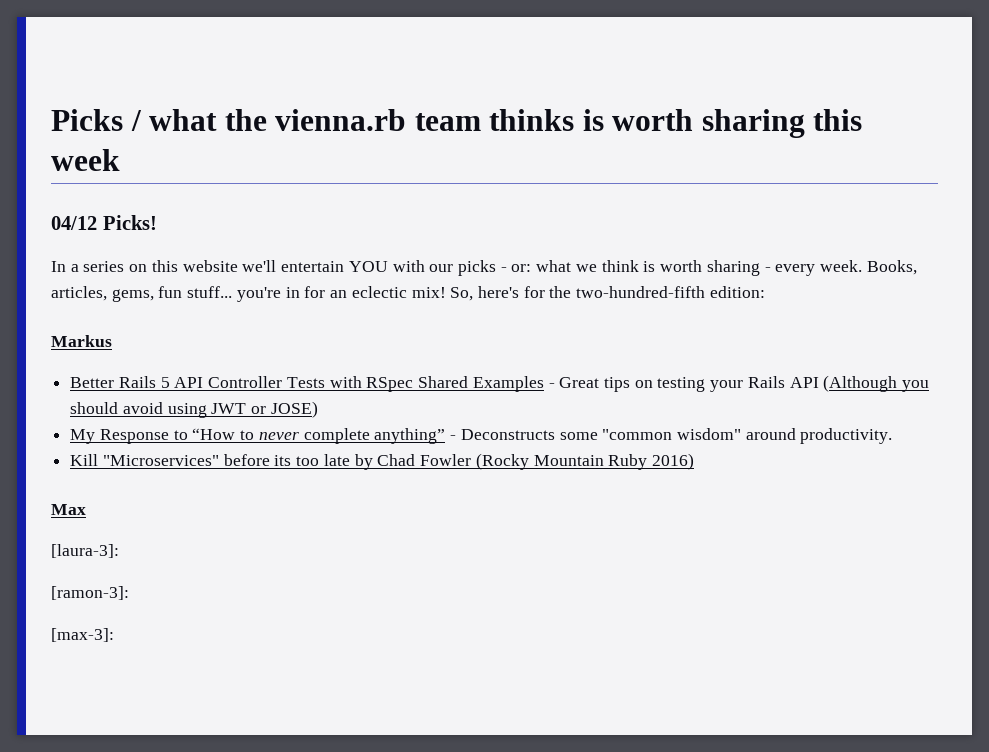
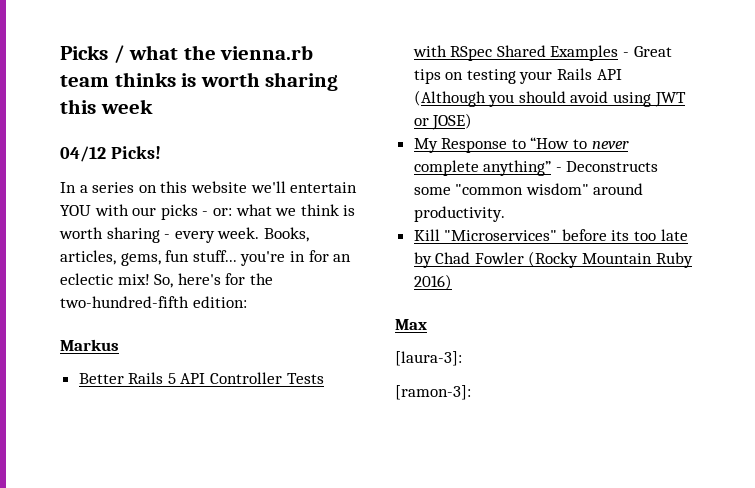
[51,628,114,642] // [max-3]: -> (471, 392) none

